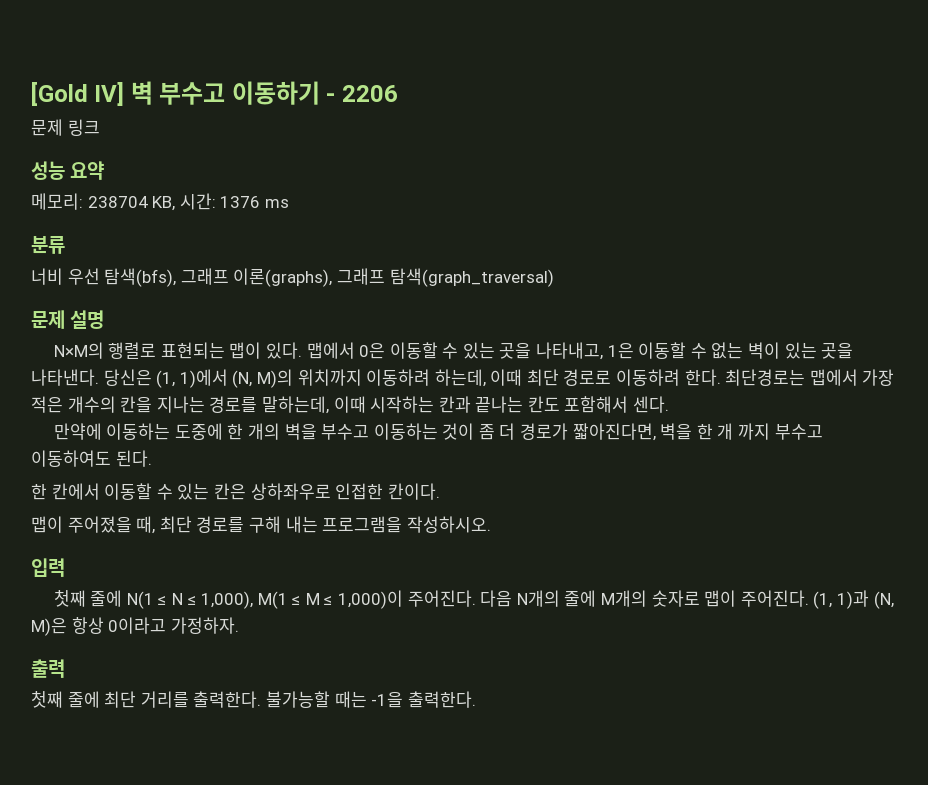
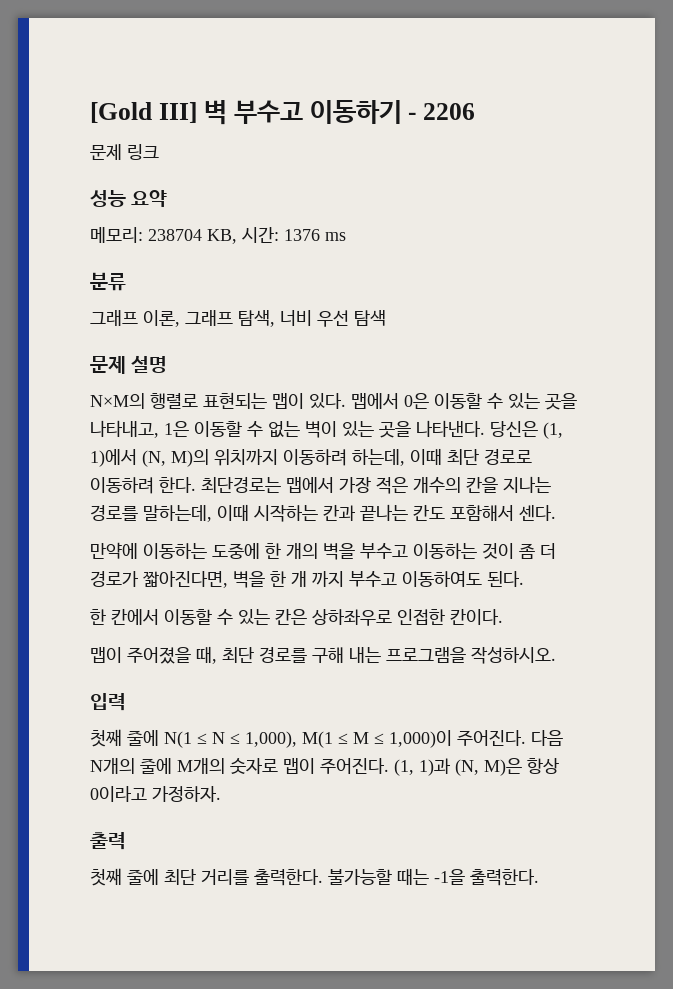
[94,82,125,106] IV] -> [158,102,197,123] III]
[31,268,554,287] 너비 우선 탐색(bfs), 그래프 이론(graphs), 그래프 탐색(graph_traversal) -> [90,310,386,327] 그래프 이론, 그래프 탐색, 너비 우선 탐색

